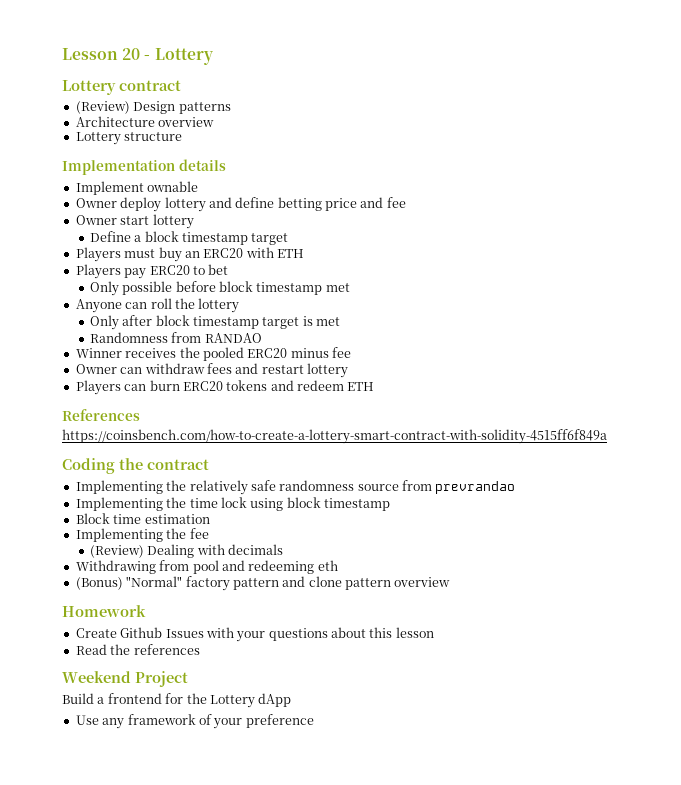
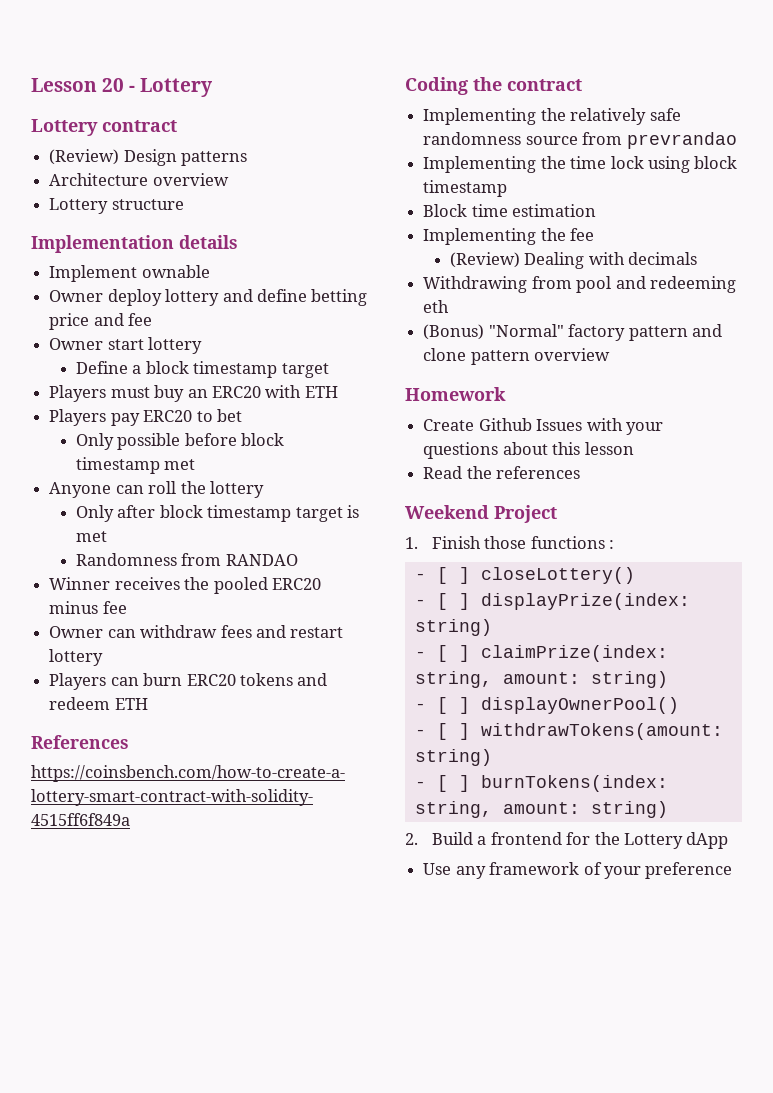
(188, 679) none -> [405,536,615,549] [414,567,635,584] [414,593,690,610] [414,619,492,636] [414,645,668,662] [414,671,668,688] [414,697,679,714] [414,723,723,740] [414,749,492,766] [414,775,668,792] [414,801,668,818] [405,833,418,845] 1. Finish those functions : // - [ ] closeLottery() // - [ ] displayPrize(index: string) // - [ ] claimPrize(index: string, amount: string) // - [ ] displayOwnerPool() // - [ ] withdrawTokens(amount: string) // - [ ] burnTokens(index: string, amount: string) // 2.

